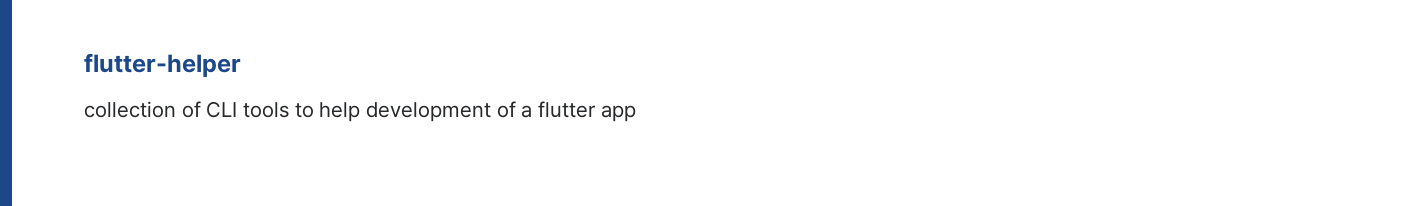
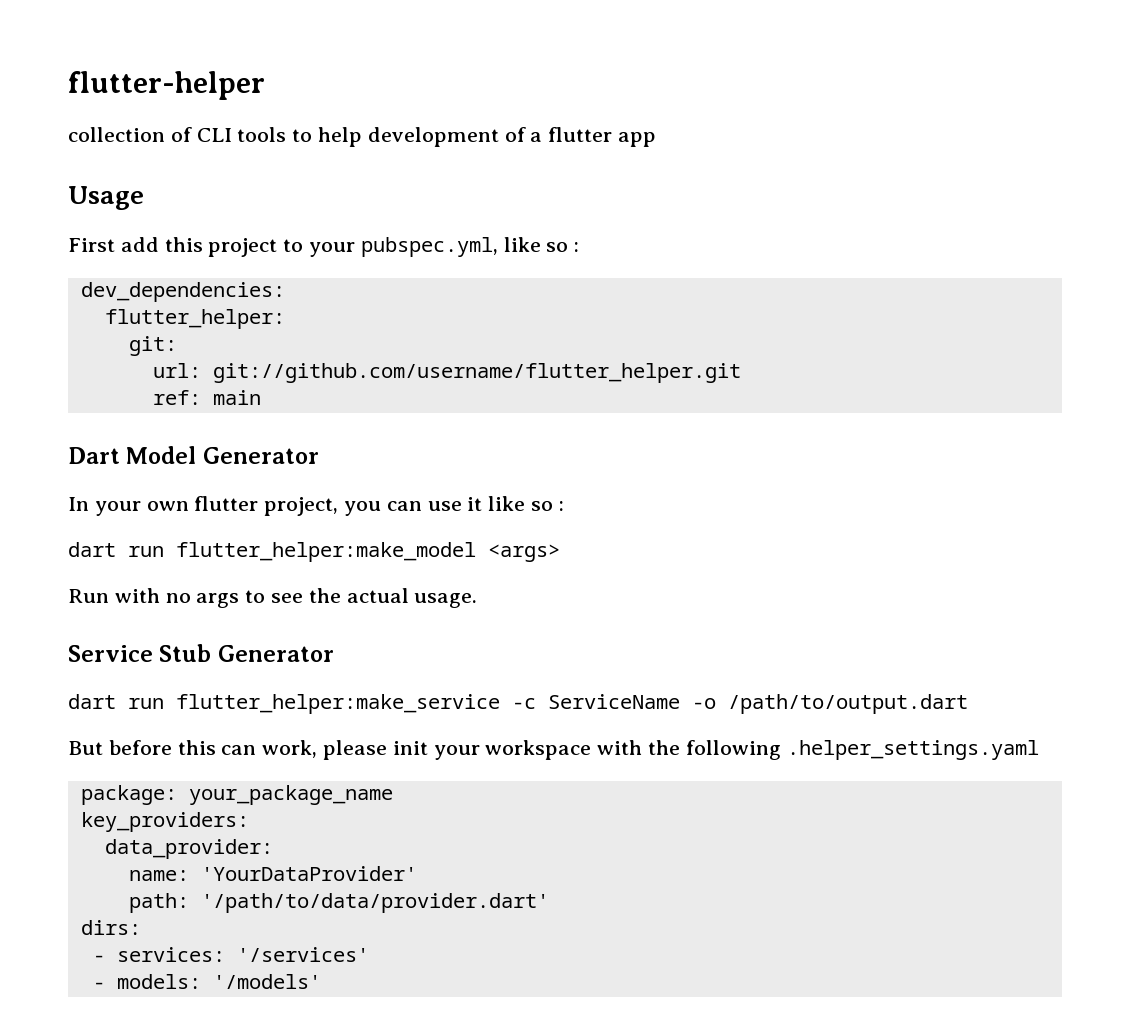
(636, 113) none -> [68,186,144,210] [68,237,580,257] [80,282,285,302] [104,309,285,329] [128,336,177,356] [152,363,741,383] [152,390,261,405] [68,446,319,464] [68,496,564,516] [68,542,560,562] [68,588,478,608] [68,644,334,662] [68,694,968,714] [68,740,1039,760] [80,785,393,805] [80,812,249,832] [104,839,273,859] [128,866,417,881] [128,893,549,913] [80,920,141,935] [92,947,369,962] [92,974,321,989] // Usage // First add this project to your pubspec.yml, like so : // dev_dependencies: // flutter_helper: // git: // url: git://github.com/username/flutter_helper.git // ref: main // Dart Model Generator // In your own flutter project, you can use it like so : // dart run flutter_helper:make_model <args> // Run with no args to see the actual usage. // Service Stub Generator // dart run flutter_helper:make_service -c ServiceName -o /path/to/output.dart // But before this can work, please init your workspace with the following .helper_settings.yaml // package: your_package_name // key_providers: // data_provider: // name: 'YourDataProvider' // path: '/path/to/data/provider.dart' // dirs: // - services: '/services' // - models: '/models'

